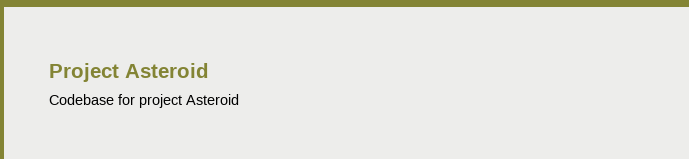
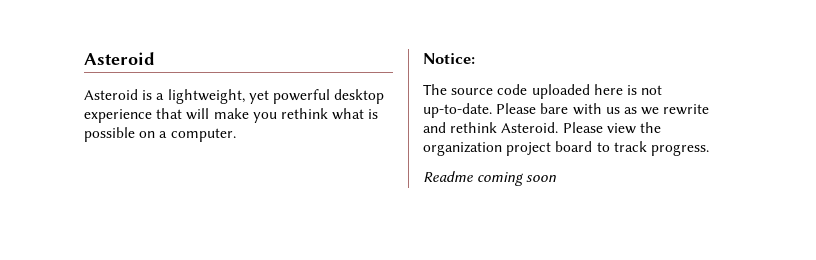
[49,63,119,82] Project -> (84, 58) none
[49,94,239,108] Codebase for project Asteroid -> [84,89,385,104] [84,108,379,123] [84,127,236,142] [423,53,475,64] [423,84,663,99] [423,103,710,118] [423,122,661,134] [423,141,709,156] [423,171,557,186] Asteroid is a lightweight, yet powerful desktop experience that will make you rethink what is possible on a computer. // Notice: // The source code uploaded here is not up-to-date. Please bare with us as we rewrite and rethink Asteroid. Please view the organization project board to track progress. // Readme coming soon

